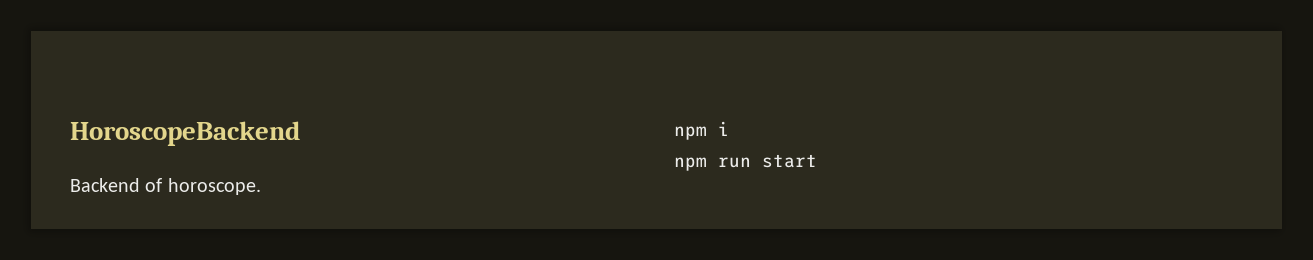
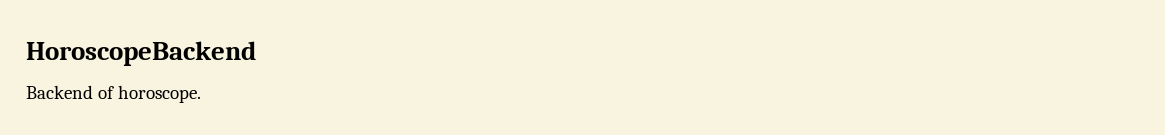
[674,121,729,140] [674,154,817,171] // npm i // npm run start -> (202, 94) none

